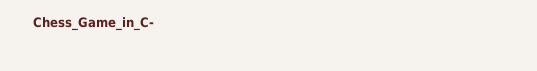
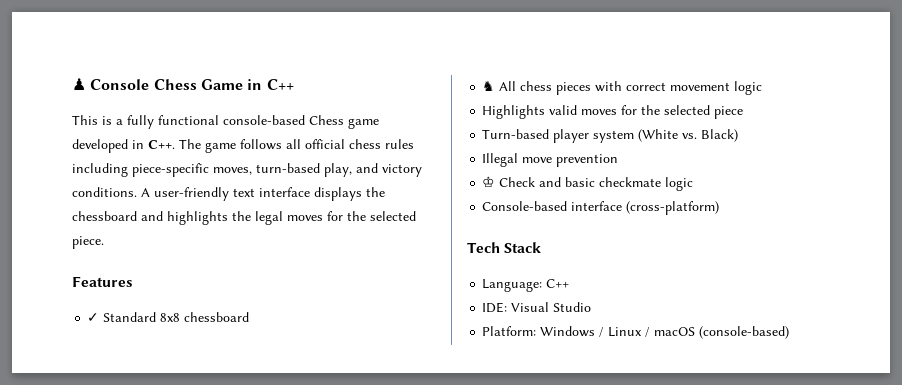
[33,17,154,31] Chess_Game_in_C- -> [72,78,294,91] [72,115,379,129] [72,139,414,153] [72,163,422,177] [72,187,385,201] [72,211,416,225] [72,236,104,249] [72,276,133,287] [87,312,250,322] [482,80,763,95] [482,105,744,119] [482,129,739,143] [482,153,619,167] [482,176,694,191] [482,201,720,215] [467,242,542,253] [482,279,570,292] [482,302,592,313] [482,326,790,339] ♟ Console Chess Game in C++ // This is a fully functional console-based Chess game developed in C++. The game follows all official chess rules including piece-specific moves, turn-based play, and victory conditions. A user-friendly text interface displays the chessboard and highlights the legal moves for the selected piece. // Features // ✓ Standard 8x8 chessboard // ♞ All chess pieces with correct movement logic // Highlights valid moves for the selected piece // Turn-based player system (White vs. Black) // Illegal move prevention // ♔ Check and basic checkmate logic // Console-based interface (cross-platform) // Tech Stack // Language: C++ // IDE: Visual Studio // Platform: Windows / Linux / macOS (console-based)

